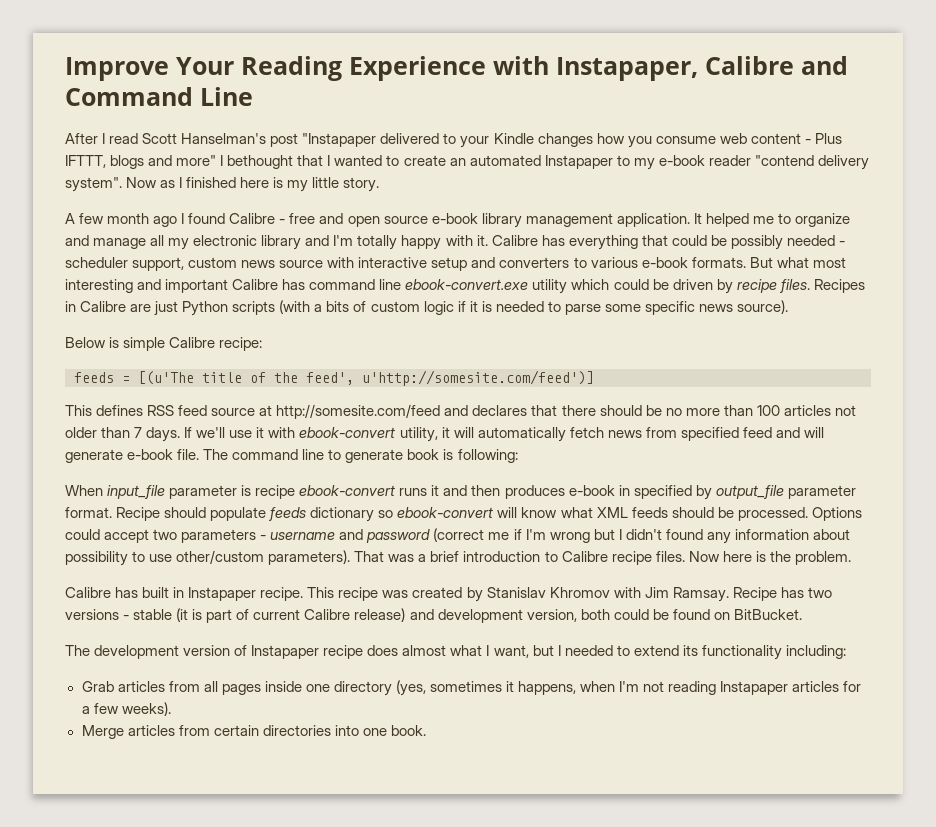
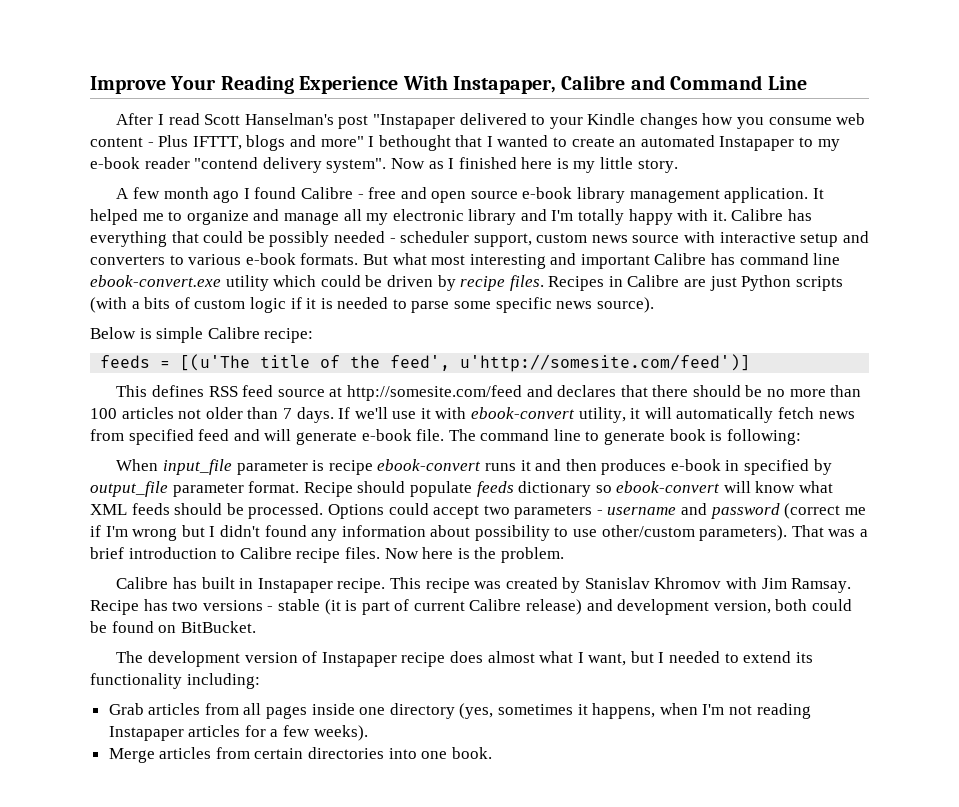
[492,56,549,75] with -> [402,75,448,90] With

